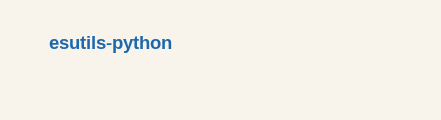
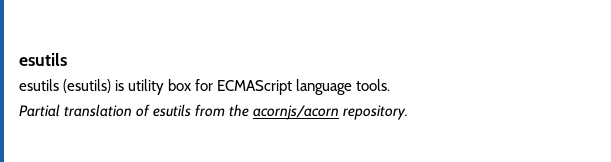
[49,36,172,53] esutils-python -> [19,53,67,66] [19,79,391,95] [19,104,409,120] esutils // esutils (esutils) is utility box for ECMAScript language tools. // Partial translation of esutils from the acornjs/acorn repository.

